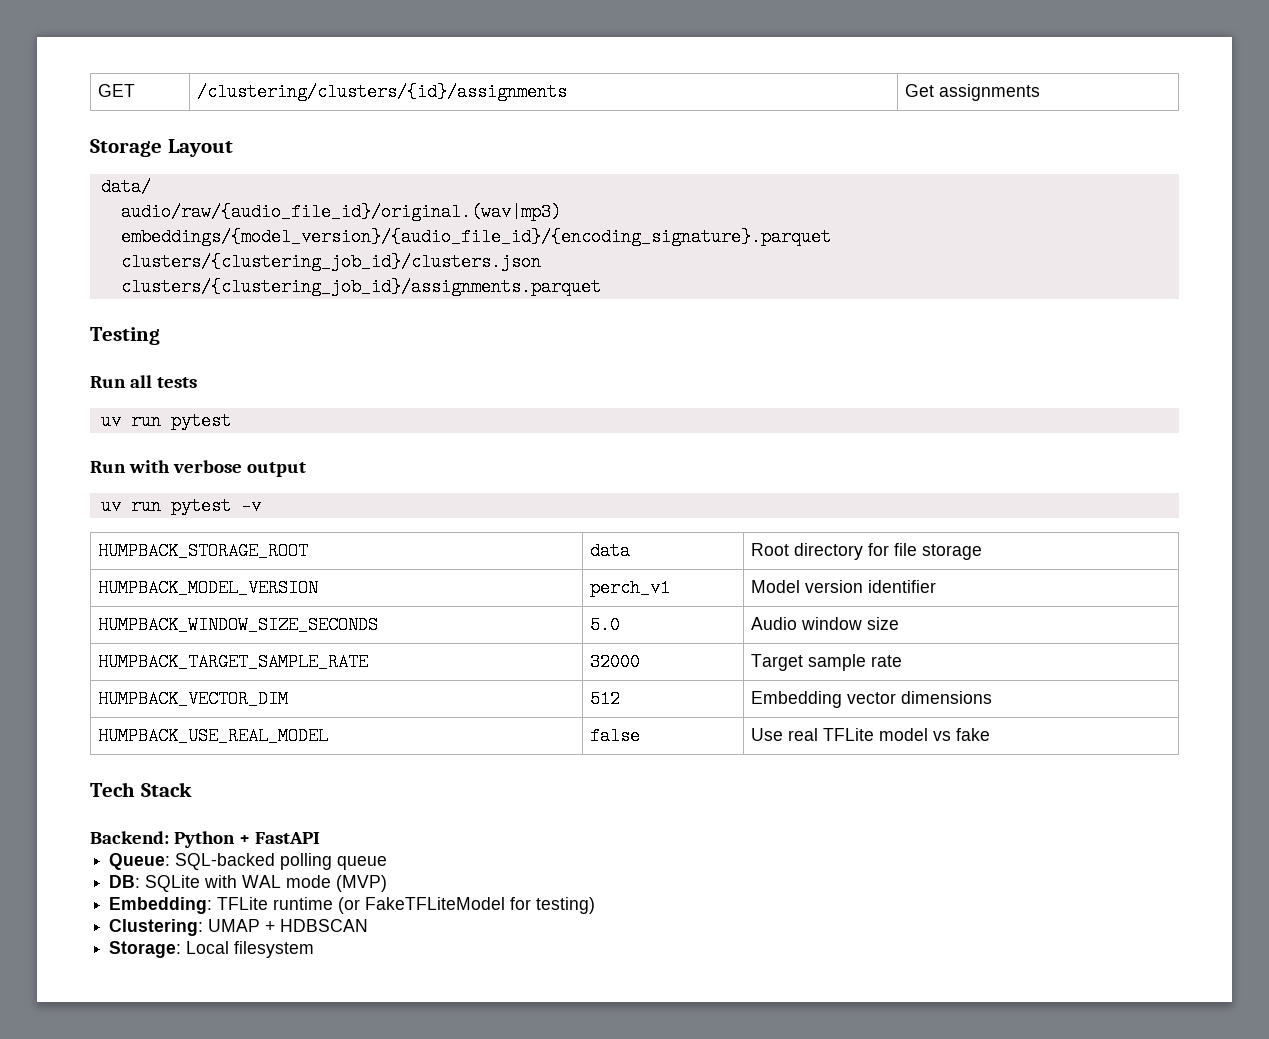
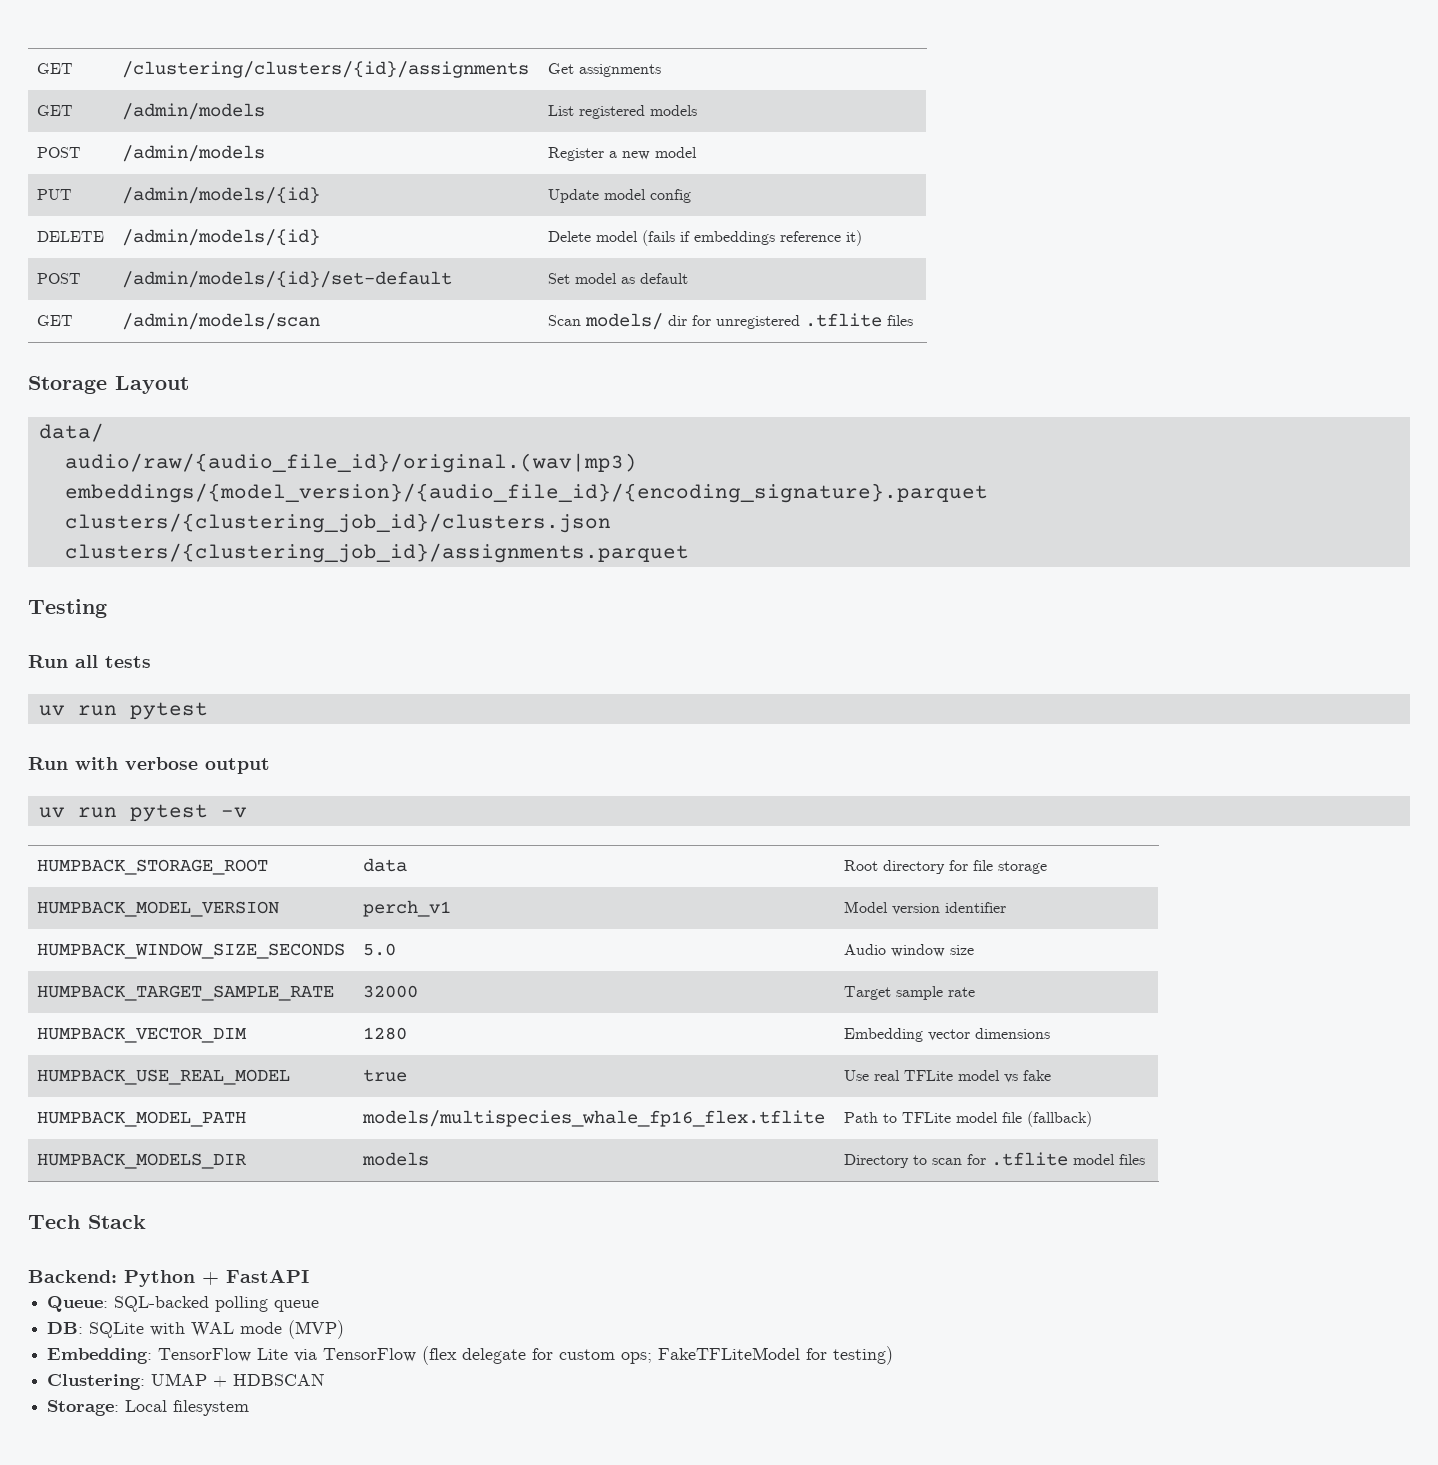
(1041, 92) none -> [36,105,73,116] [121,103,265,120] [547,105,697,119] [36,147,81,158] [121,145,265,162] [547,147,697,161] [36,189,72,200] [121,187,320,204] [547,189,691,203] [36,231,104,242] [121,229,320,246] [547,230,862,246] [36,273,81,284] [121,271,452,288] [547,273,688,284] [36,315,73,326] [121,313,320,330] [547,313,913,330] // GET | /admin/models | List registered models // POST | /admin/models | Register a new model // PUT | /admin/models/{id} | Update model config // DELETE | /admin/models/{id} | Delete model (fails if embeddings reference it) // POST | /admin/models/{id}/set-default | Set model as default // GET | /admin/models/scan | Scan models/ dir for unregistered .tflite files
[590,690,621,708] 512 -> [362,1027,407,1040] 1280
[590,727,641,745] false -> [362,1069,407,1082] true
(991, 734) none -> [36,1111,246,1127] [361,1110,825,1127] [843,1111,1092,1127] [36,1153,247,1169] [361,1152,429,1166] [843,1152,1145,1168] // HUMPBACK_MODEL_PATH | models/multispecies_whale_fp16_flex.tflite | Path to TFLite model file (fallback) // HUMPBACK_MODELS_DIR | models | Directory to scan for .tflite model files
[217,897,361,914] TFLite runtime (or -> [158,1346,653,1365] TensorFlow Lite via TensorFlow (flex delegate for custom ops;

